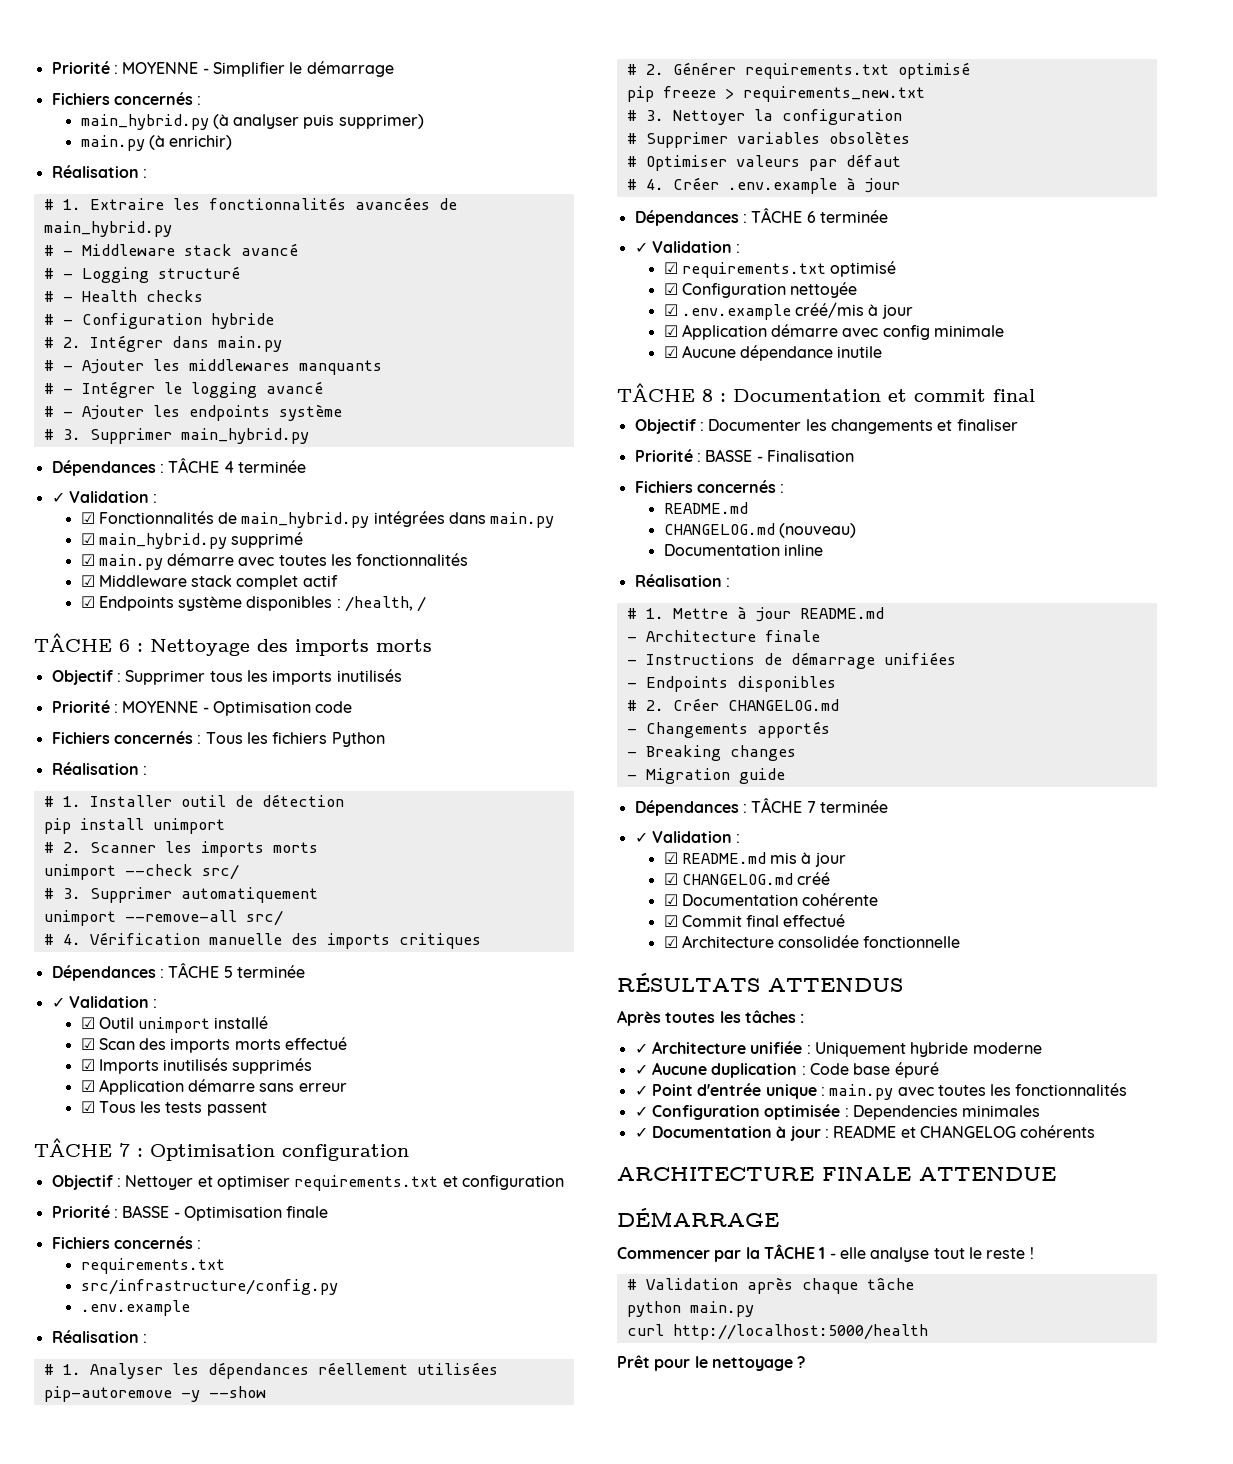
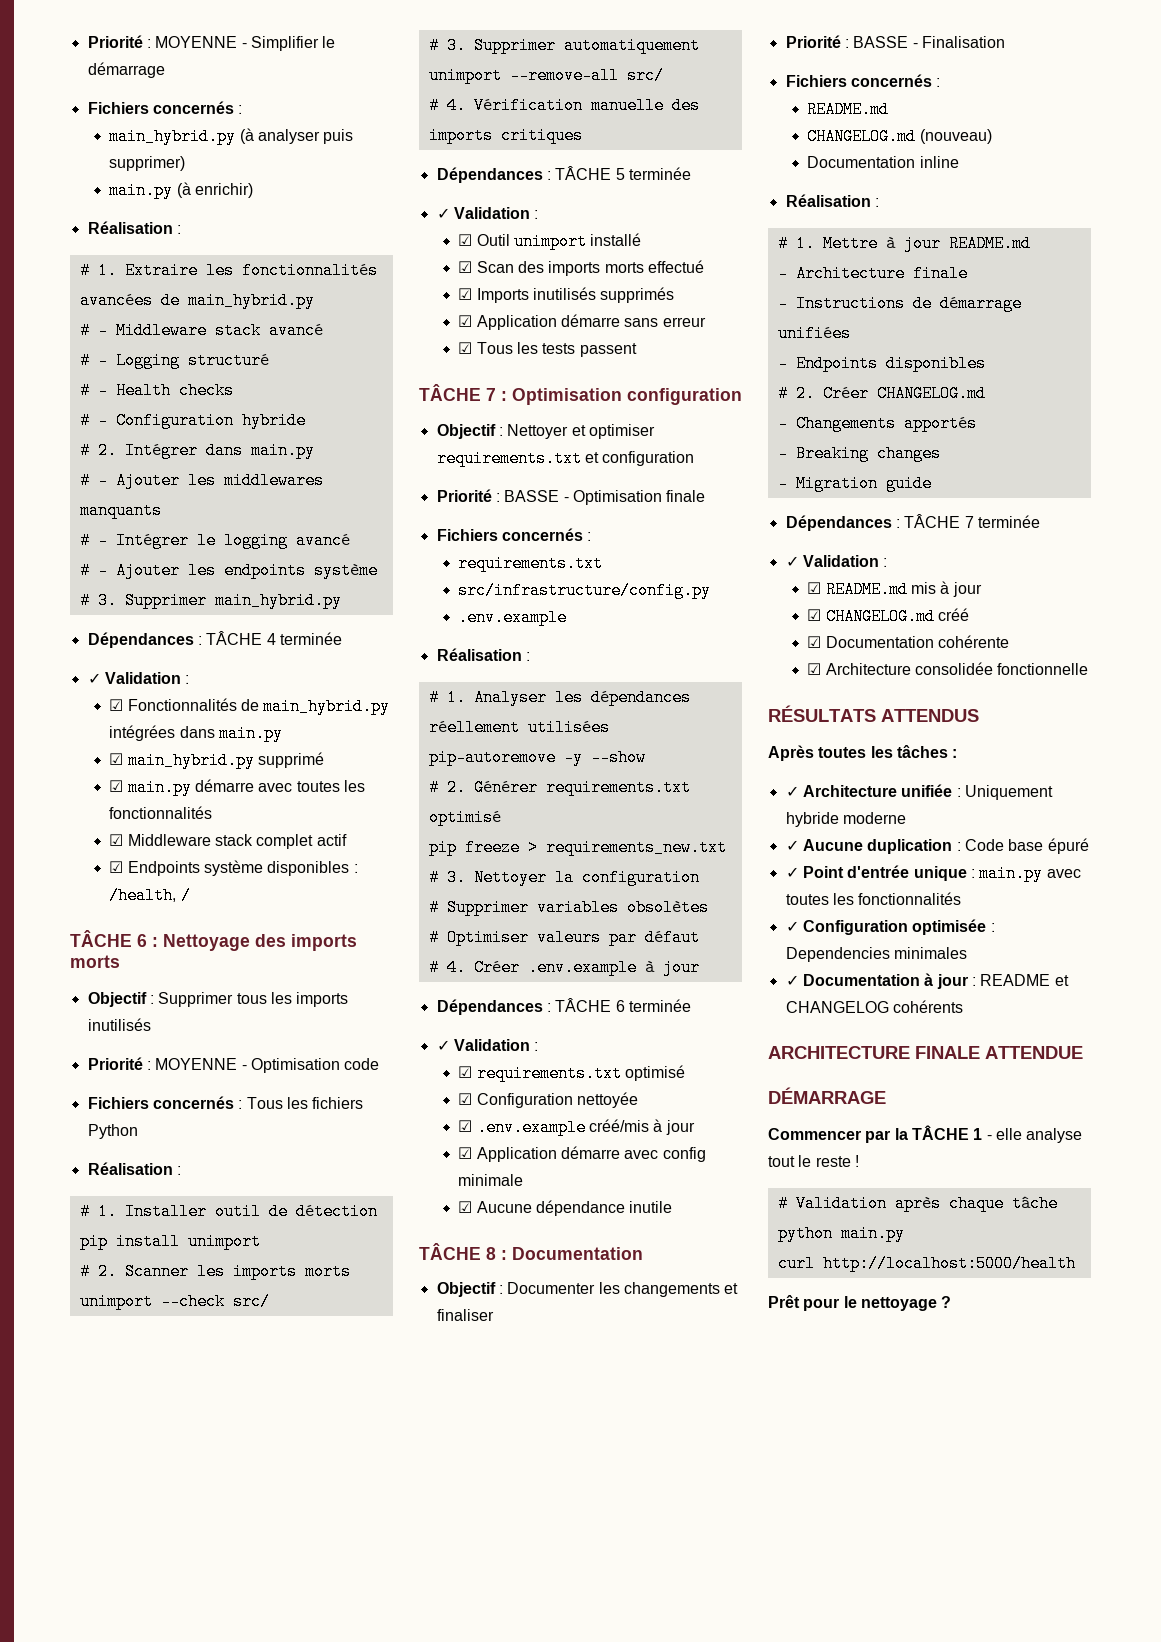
[888,389,1035,402] et commit final -> (643, 1253) none
[663,914,846,927] // ☑ Commit final effectué -> (1010, 641) none

